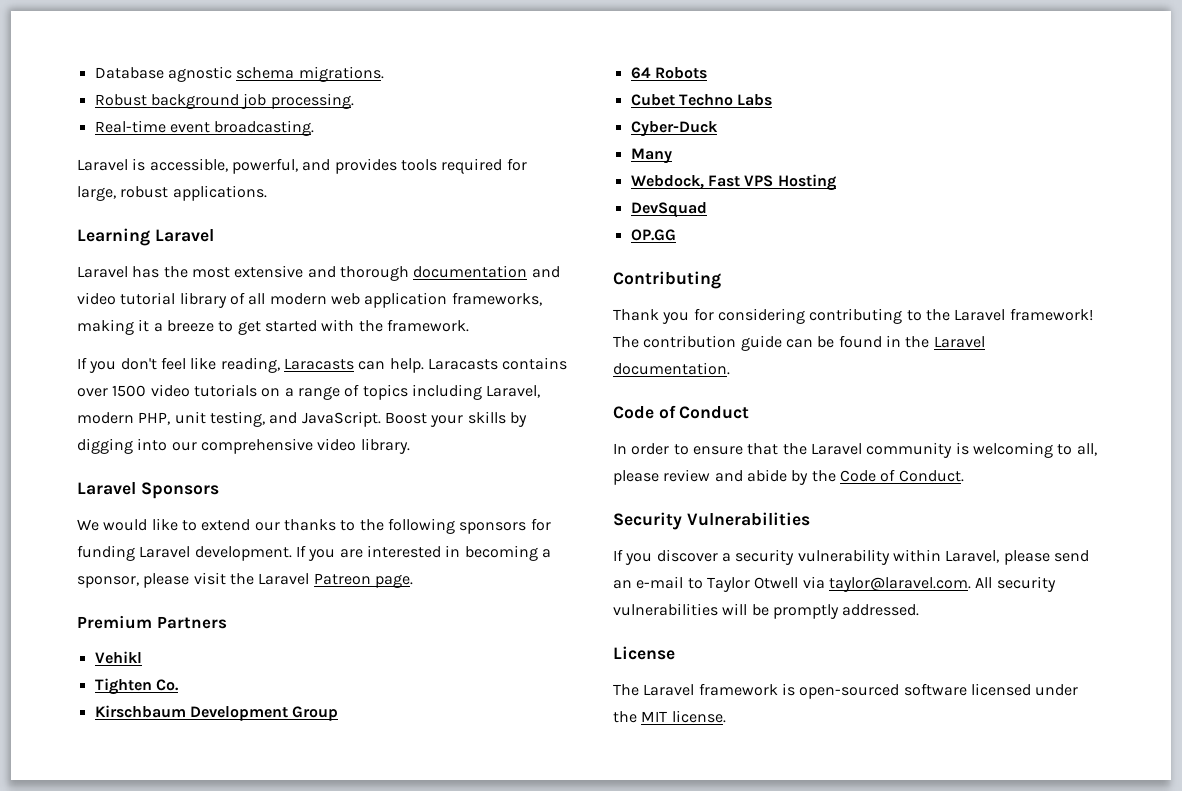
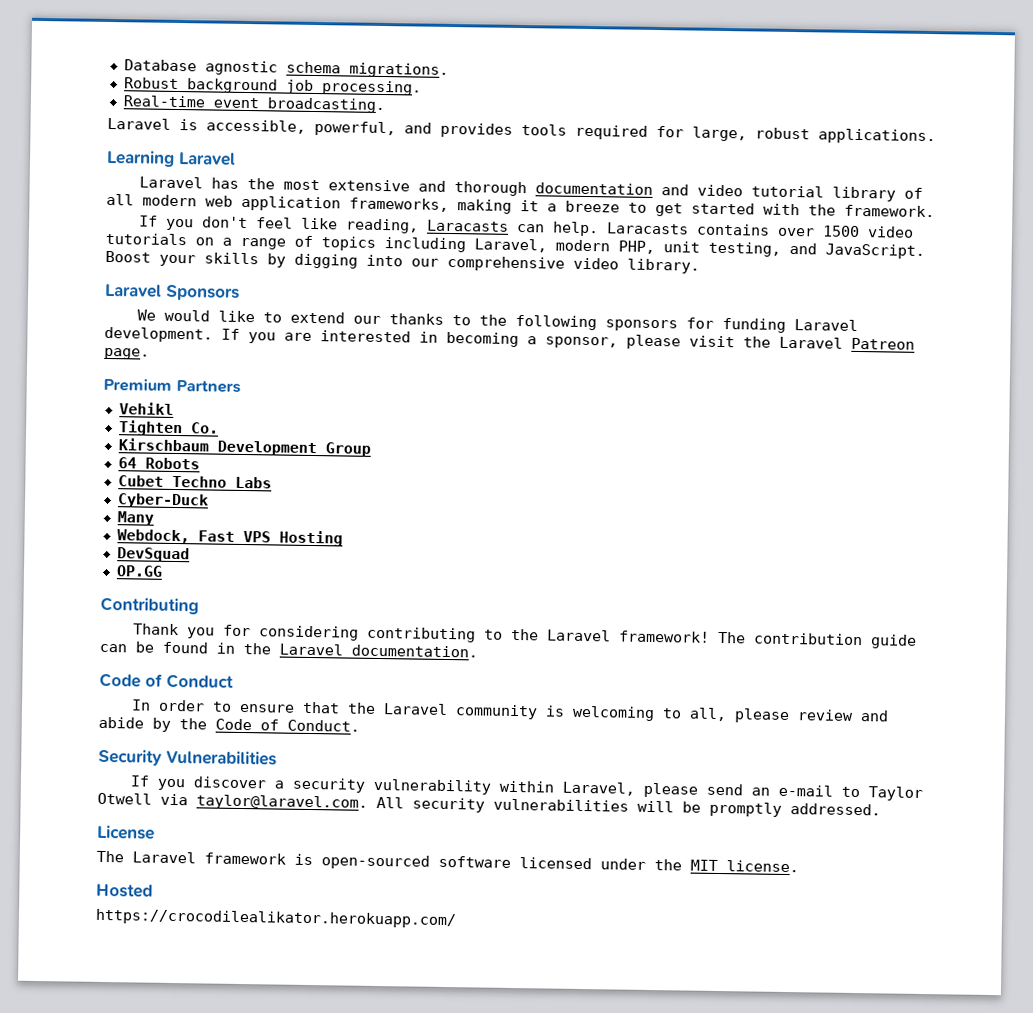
(726, 716) none -> [96,883,153,898] [95,908,457,929] // Hosted // https://crocodilealikator.herokuapp.com/

